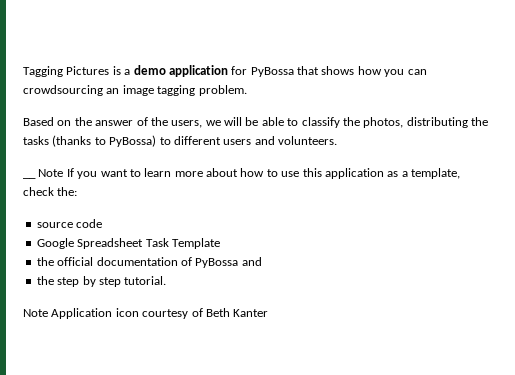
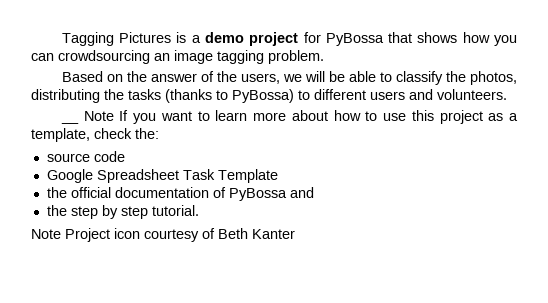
[168,65,228,77] application -> [249,32,299,46] project
[324,168,384,179] application -> [439,110,483,124] project
[51,308,113,319] Application -> [65,228,110,242] Project

